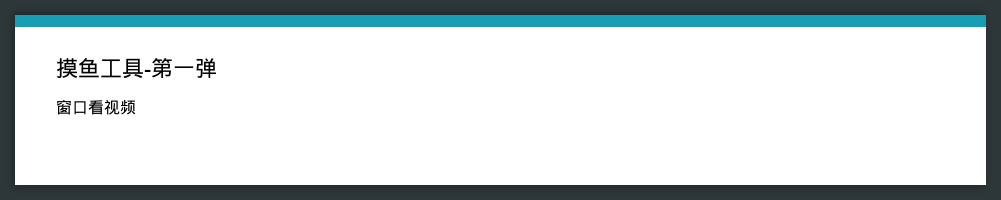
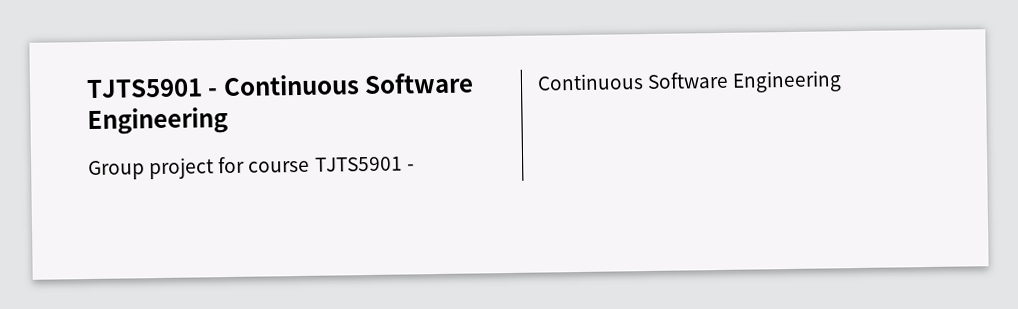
[56,57,217,79] [56,99,136,115] 摸鱼工具-第一弹 // 窗口看视频 -> [86,72,475,99] [87,107,228,136] [88,156,415,181] [537,70,843,93] TJTS5901 - Continuous Software Engineering // Group project for course TJTS5901 - Continuous Software Engineering

